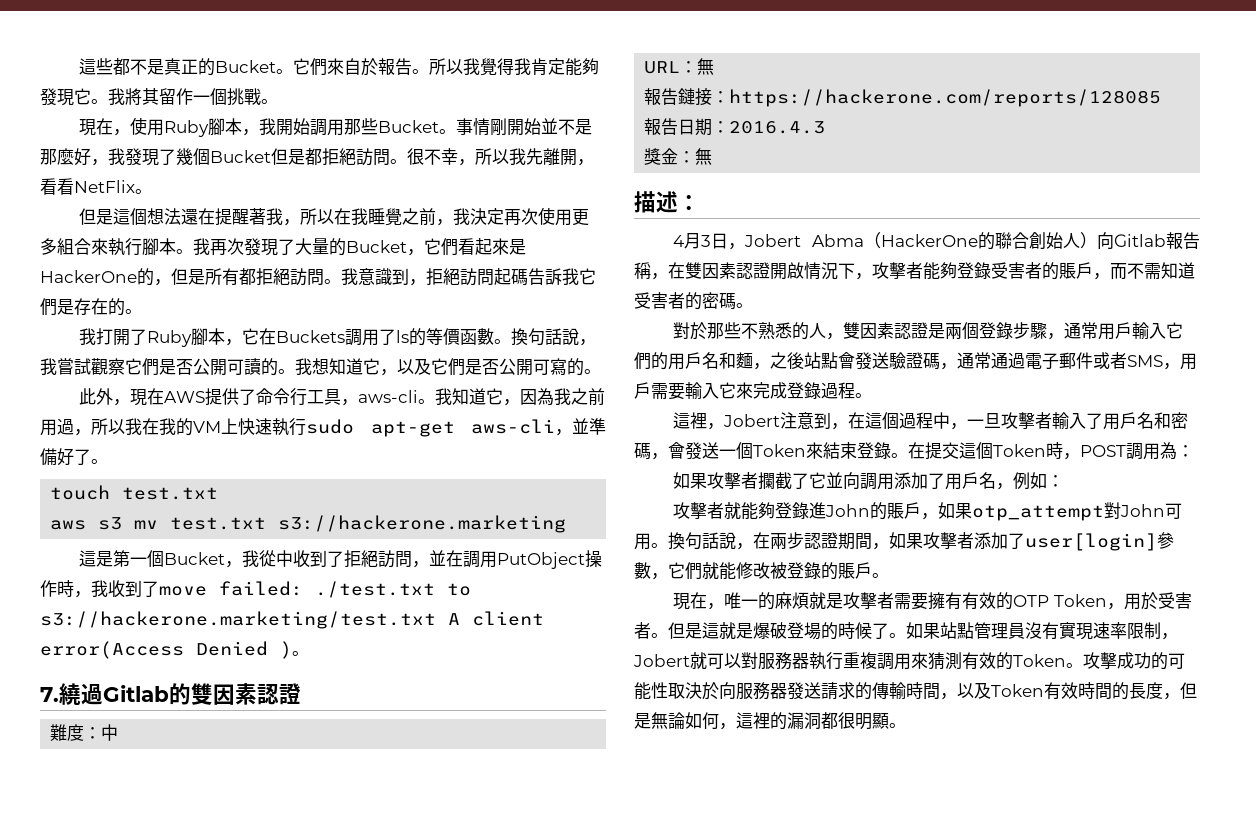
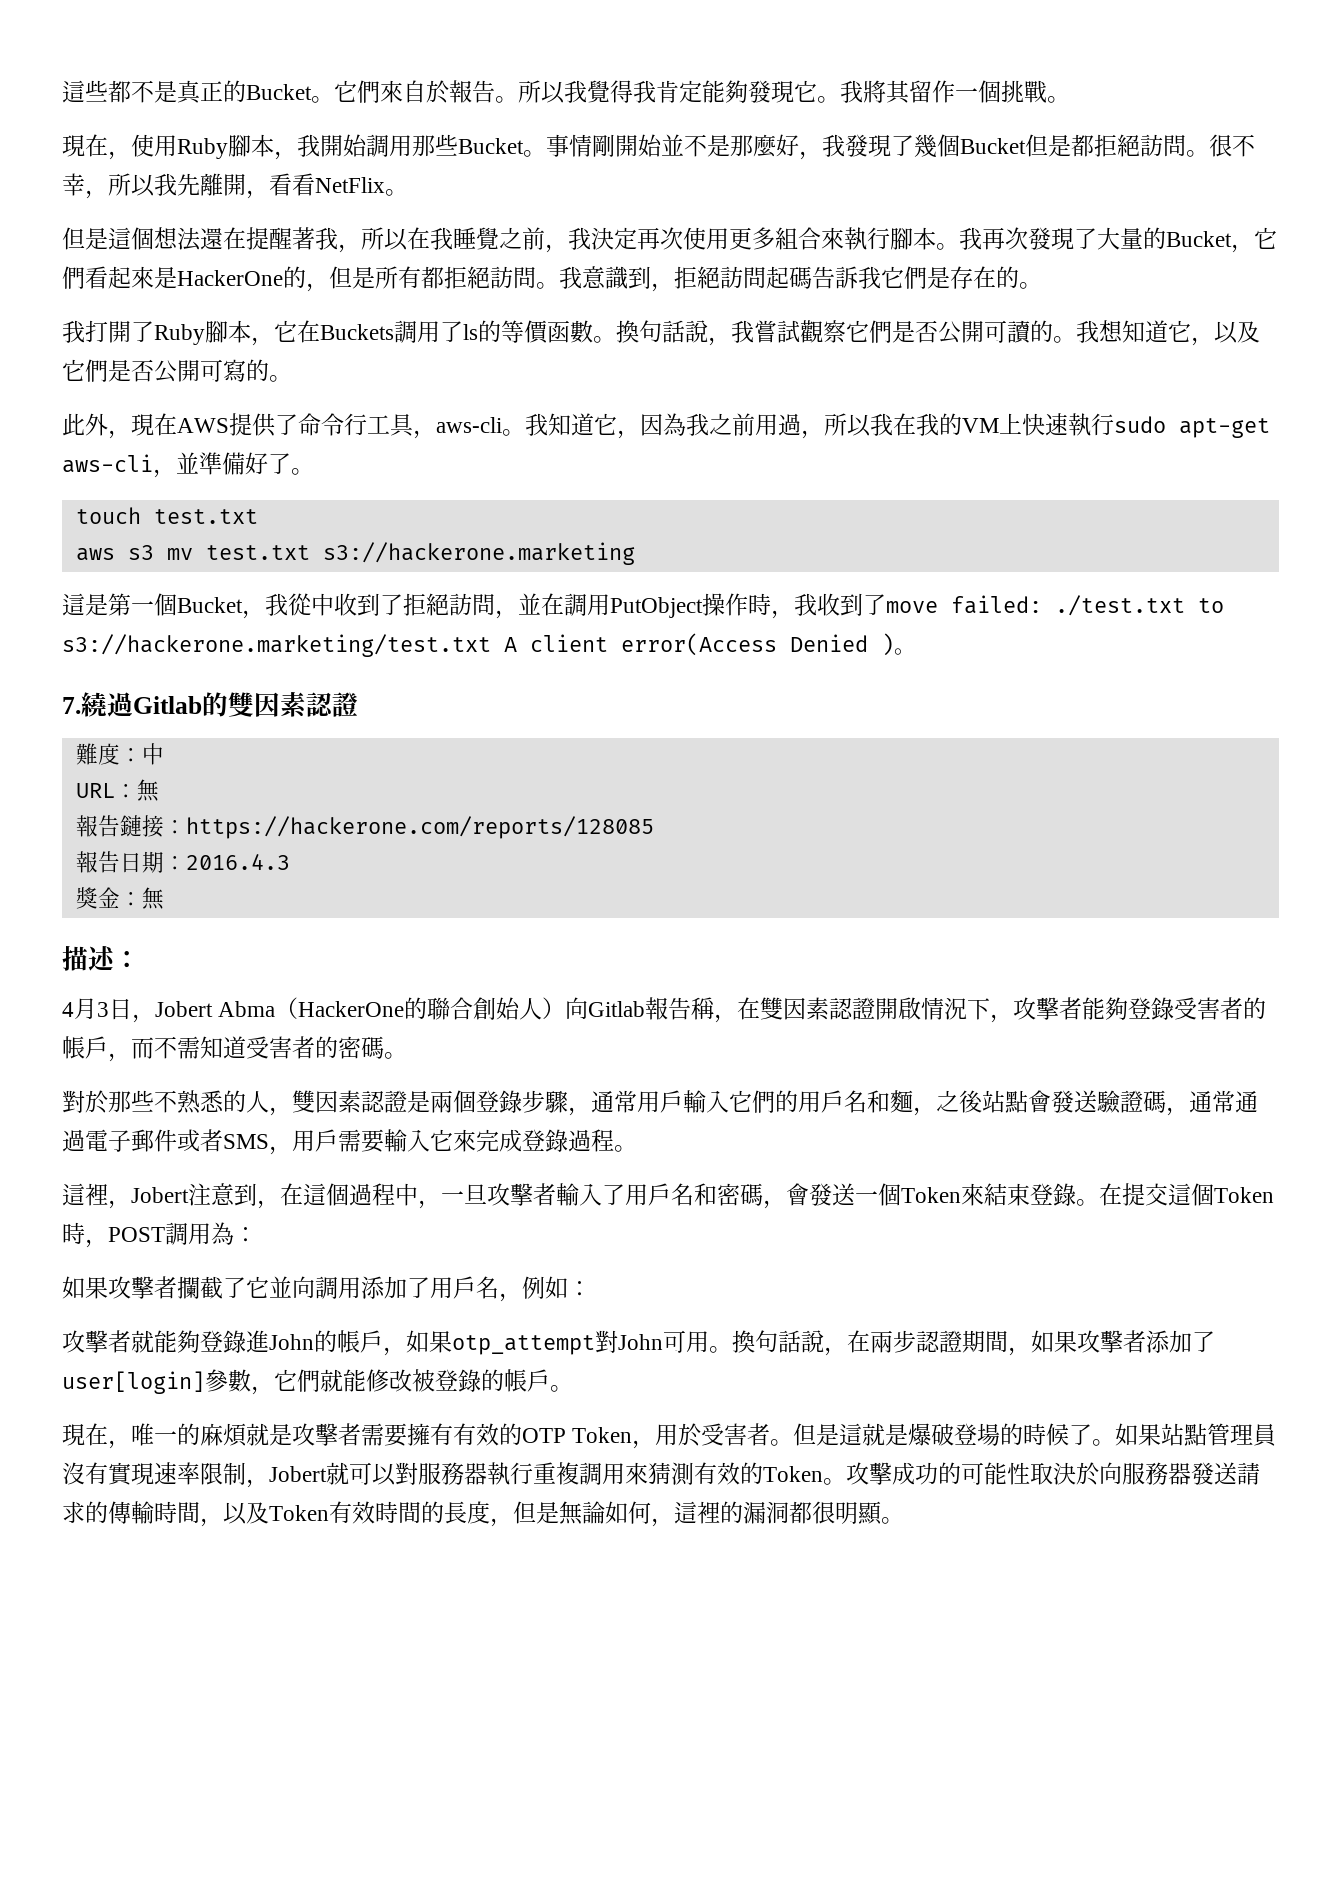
[1059,262,1076,279] 賬 -> [62,1036,85,1059] 帳
[887,502,905,519] 賬 -> [337,1330,360,1353] 帳
[838,562,855,579] 賬 -> [504,1369,527,1392] 帳

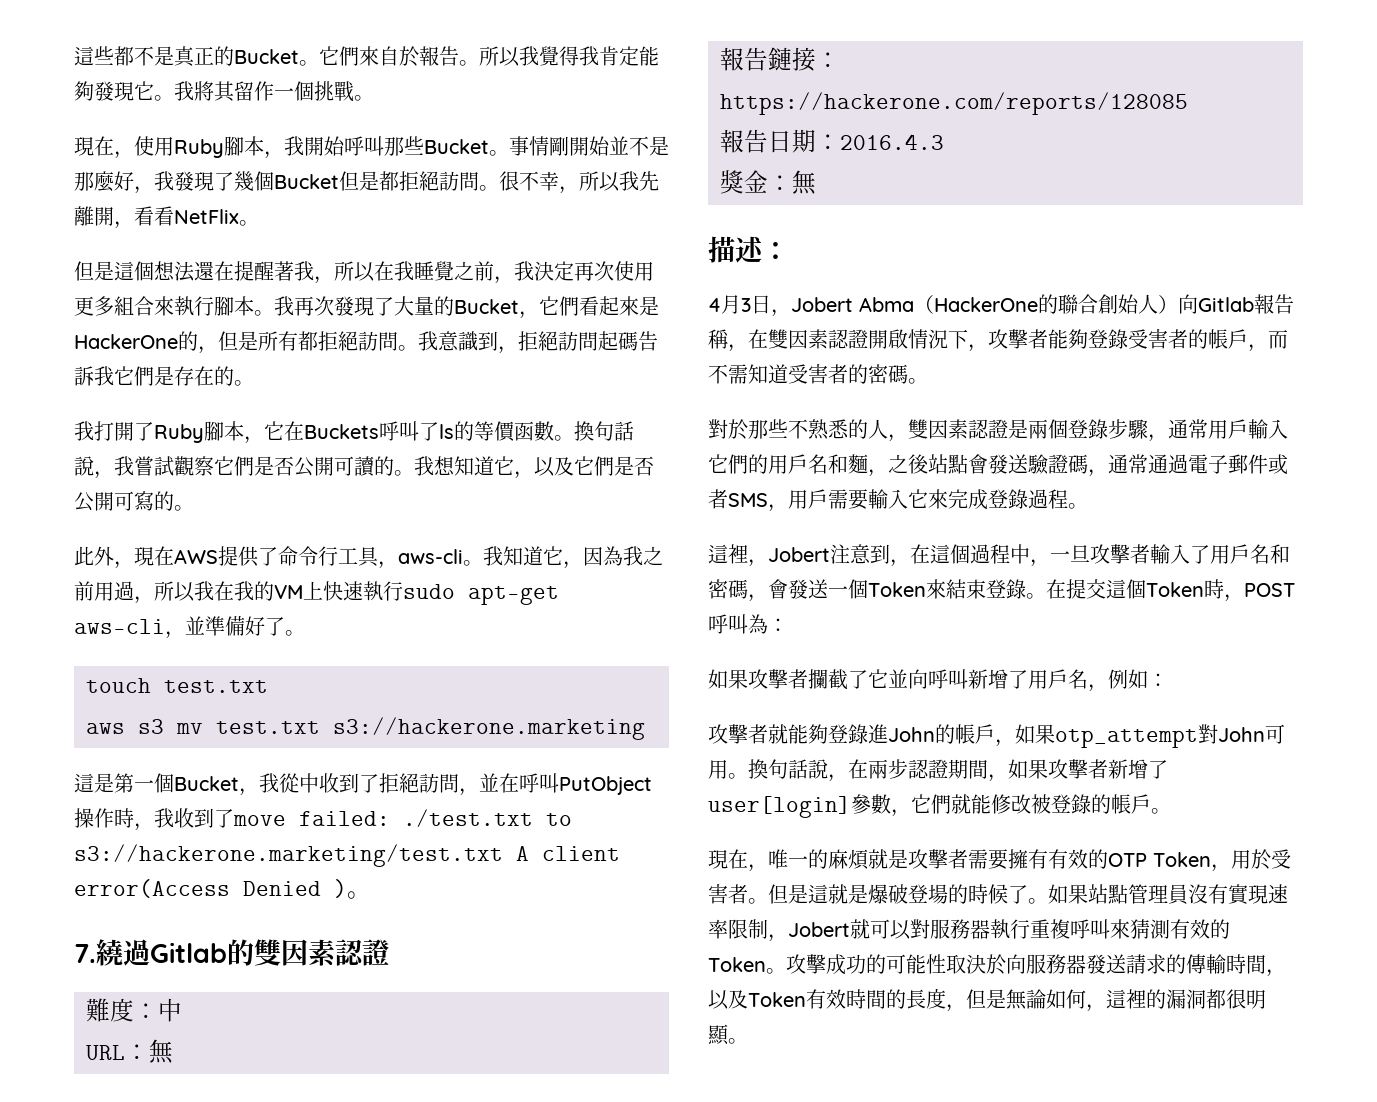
[366,134,412,157] 調用 -> [344,136,384,156] 呼叫
[394,320,440,343] 調用 -> [379,421,419,441] 呼叫
[564,593,610,616] 調用 -> [519,773,559,793] 呼叫
[165,1222,211,1245] 調用 -> [708,614,748,634] 呼叫
[315,1276,407,1299] 調用添加 -> [928,669,1008,689] 呼叫新增
[1146,1330,1192,1353] 添加 -> [1108,759,1148,779] 新增
[579,1462,625,1485] 調用 -> [1070,919,1110,939] 呼叫

